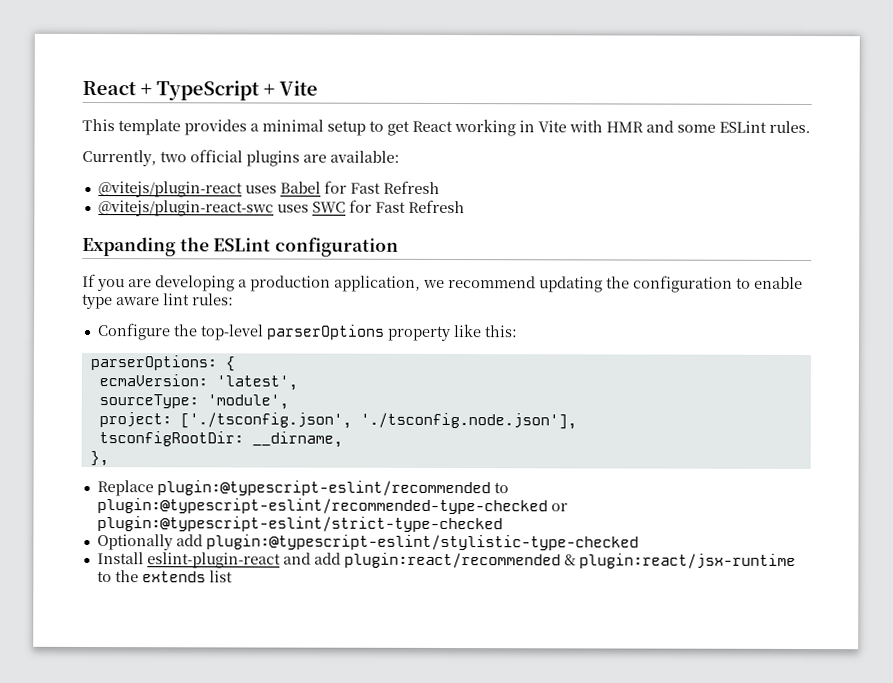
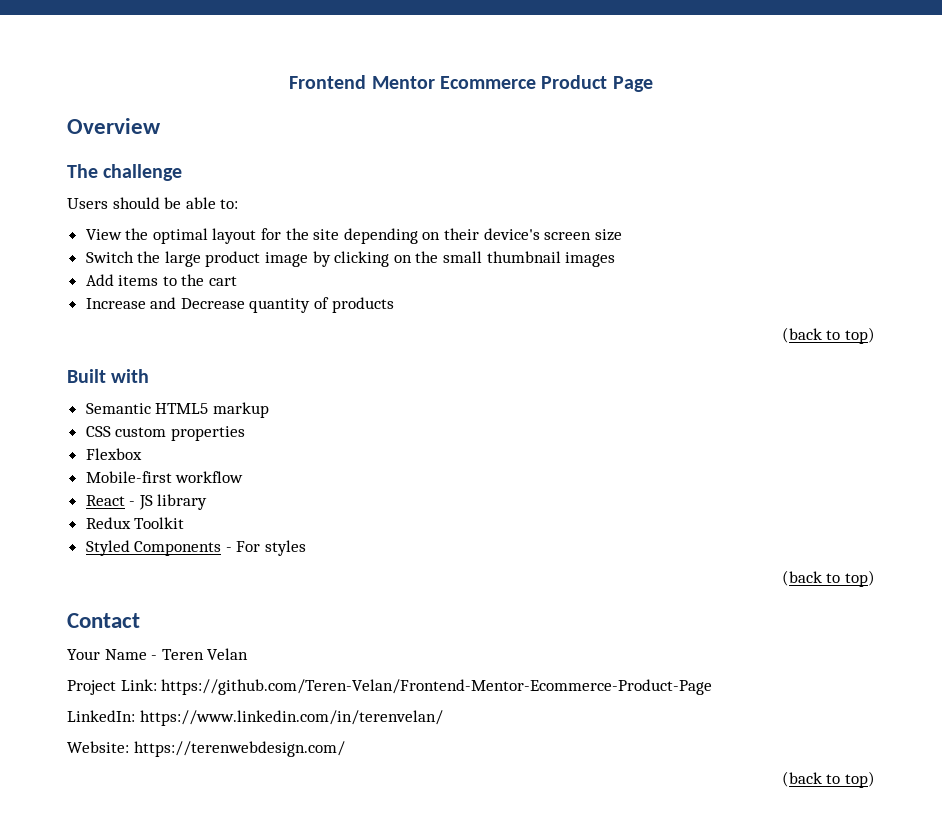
[82,80,318,101] [82,118,811,137] [82,149,400,167] [97,180,440,198] [97,199,465,217] [82,236,399,257] [82,273,803,293] [82,293,234,310] [97,323,518,342] [89,355,235,372] [98,374,298,391] [98,394,289,410] [98,412,577,430] [98,431,343,448] [89,451,109,467] [96,480,509,497] [96,498,568,515] [96,516,503,533] [96,534,639,551] [96,552,796,569] [96,570,233,583] React + TypeScript + Vite // This template provides a minimal setup to get React working in Vite with HMR and some ESLint rules. // Currently, two official plugins are available: // @vitejs/plugin-react uses Babel for Fast Refresh // @vitejs/plugin-react-swc uses SWC for Fast Refresh // Expanding the ESLint configuration // If you are developing a production application, we recommend updating the configuration to enable type aware lint rules: // Configure the top-level parserOptions property like this: // parserOptions: { // ecmaVersion: 'latest', // sourceType: 'module', // project: ['./tsconfig.json', './tsconfig.node.json'], // tsconfigRootDir: __dirname, // }, // Replace plugin:@typescript-eslint/recommended to plugin:@typescript-eslint/recommended-type-checked or plugin:@typescript-eslint/strict-type-checked // Optionally add plugin:@typescript-eslint/stylistic-type-checked // Install eslint-plugin-react and add plugin:react/recommended & plugin:react/jsx-runtime to the extends list -> [289,75,653,92] [67,118,161,134] [67,164,183,181] [67,197,239,209] [85,228,622,244] [85,251,616,267] [85,274,238,286] [85,297,394,313] [781,327,875,344] [67,369,150,383] [85,402,269,418] [85,426,245,441] [85,448,142,460] [85,471,244,483] [85,494,208,510] [85,517,185,529] [85,540,307,556] [781,570,875,587] [67,613,140,628] [67,648,249,660] [67,679,713,695] [67,710,443,726] [67,741,345,757] [781,771,875,788] Frontend Mentor Ecommerce Product Page // Overview // The challenge // Users should be able to: // View the optimal layout for the site depending on their device's screen size // Switch the large product image by clicking on the small thumbnail images // Add items to the cart // Increase and Decrease quantity of products // (back to top) // Built with // Semantic HTML5 markup // CSS custom properties // Flexbox // Mobile-first workflow // React - JS library // Redux Toolkit // Styled Components - For styles // (back to top) // Contact // Your Name - Teren Velan // Project Link: https://github.com/Teren-Velan/Frontend-Mentor-Ecommerce-Product-Page // LinkedIn: https://www.linkedin.com/in/terenvelan/ // Website: https://terenwebdesign.com/ // (back to top)

